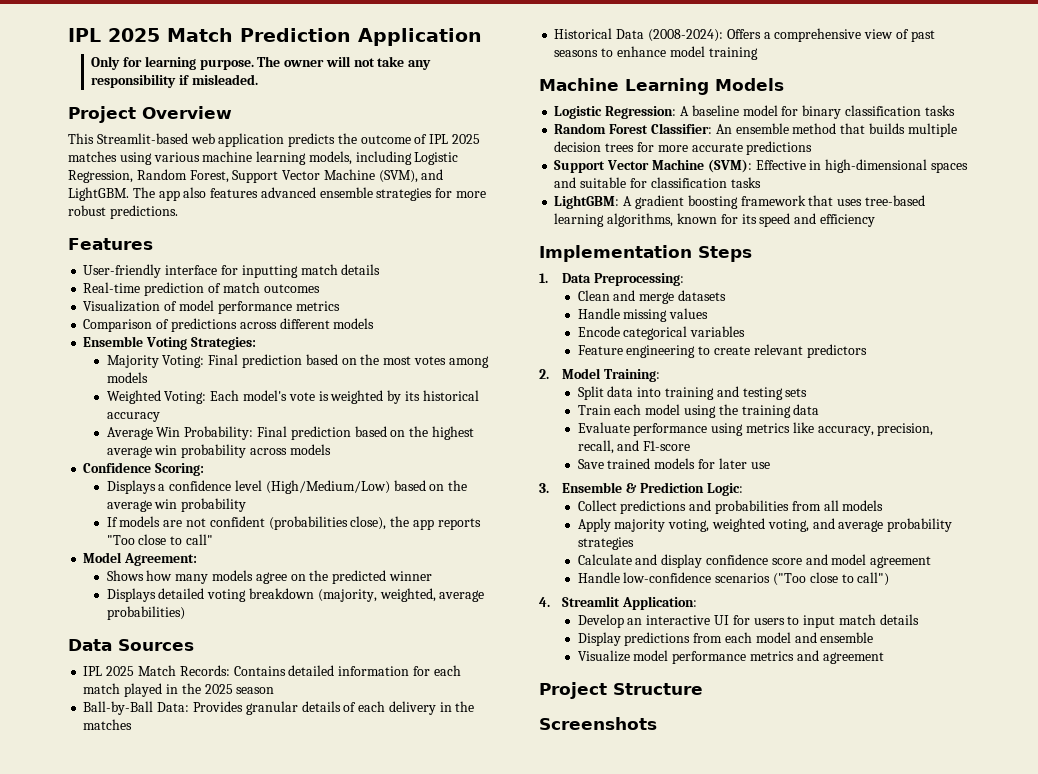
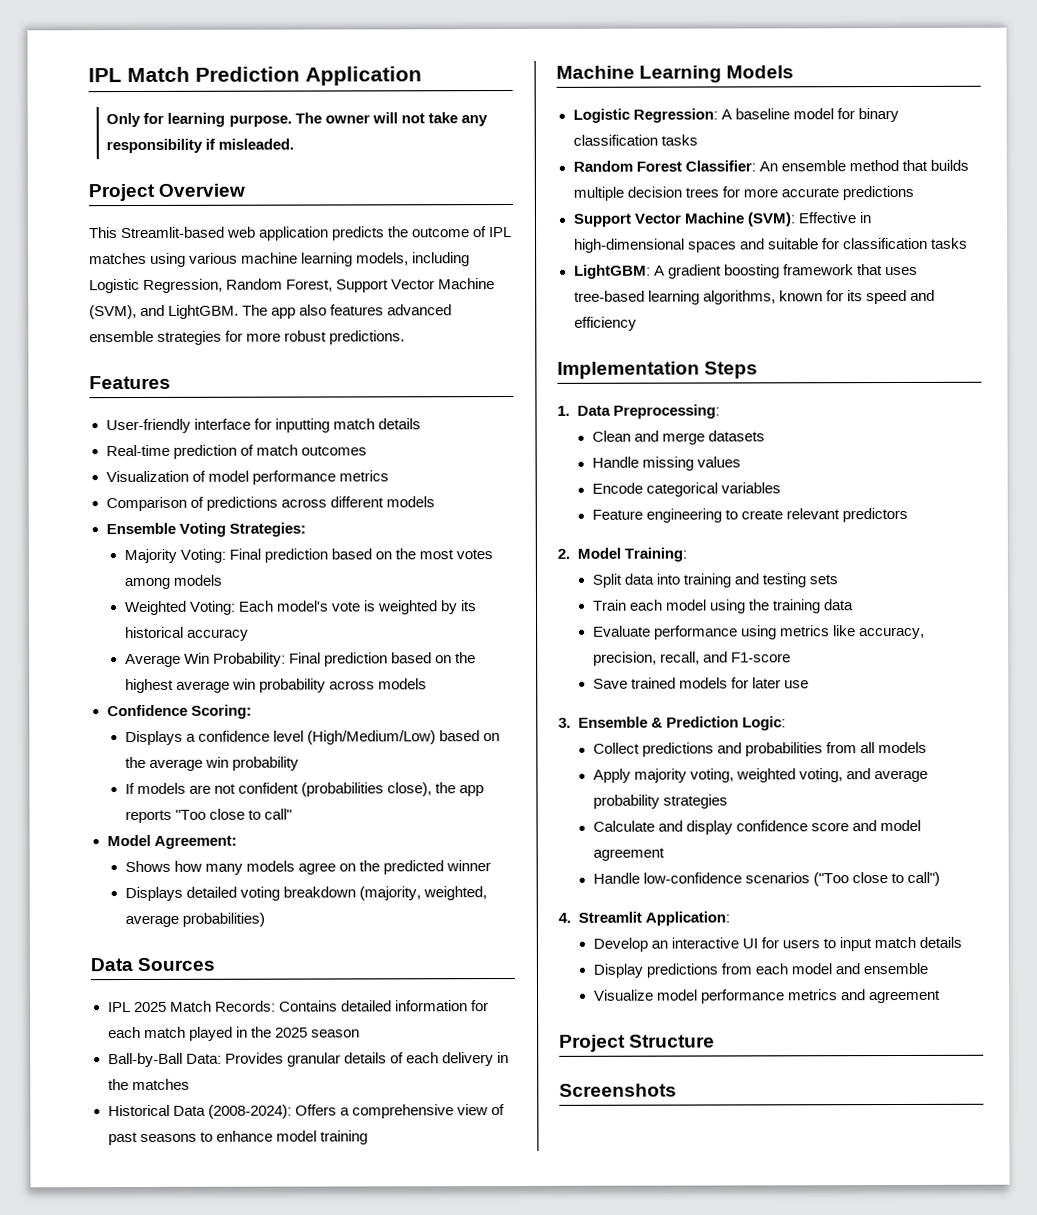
[68,28,160,42] IPL 2025 -> [88,68,122,83] IPL
[452,134,481,144] 2025 -> (513, 232) none

